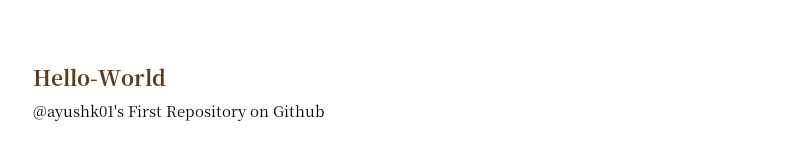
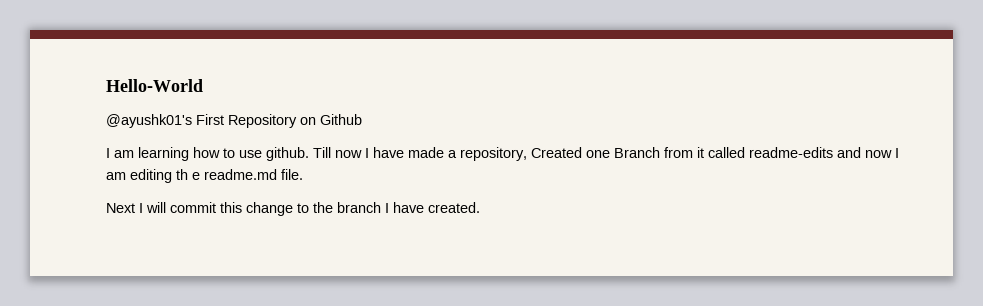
(326, 110) none -> [106,147,899,161] [106,169,303,183] [106,202,480,216] // I am learning how to use github. Till now I have made a repository, Created one Branch from it called readme-edits and now I am editing th e readme.md file. // Next I will commit this change to the branch I have created.

